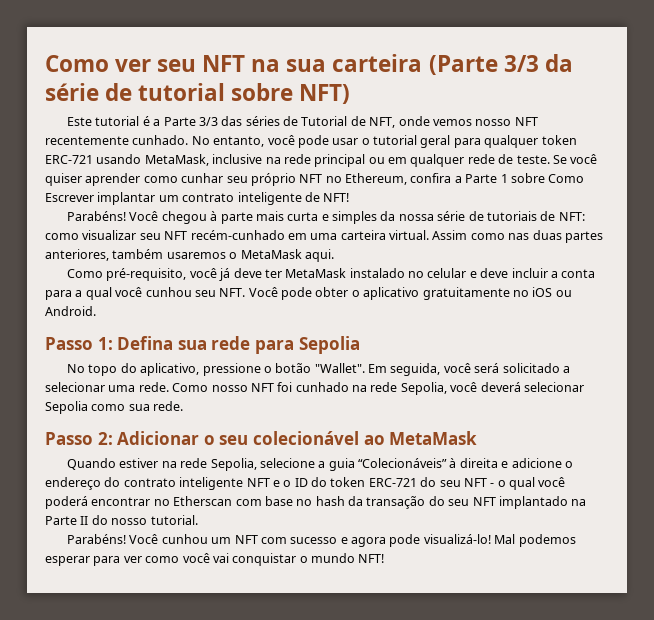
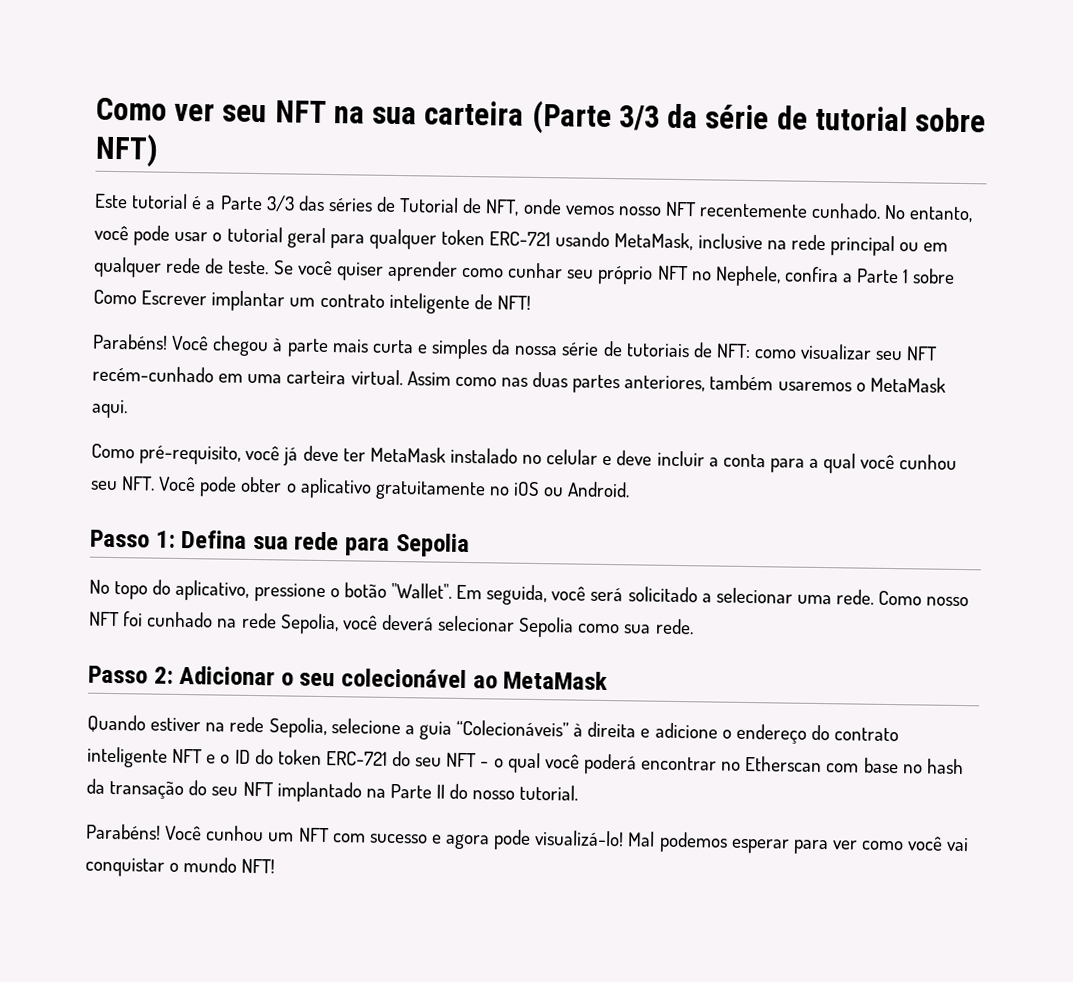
[345,173,407,185] Ethereum, -> [714,265,781,287] Nephele,

